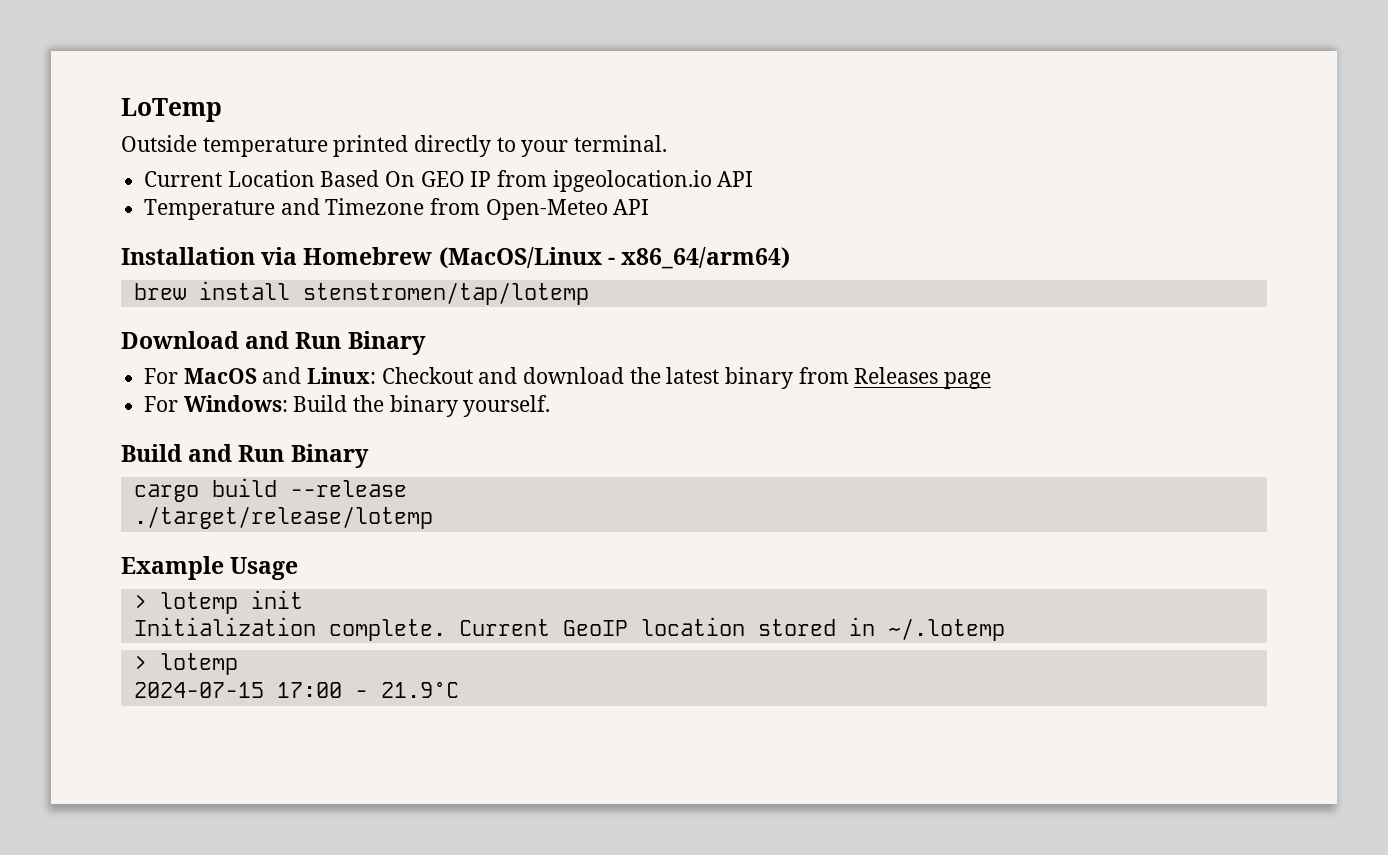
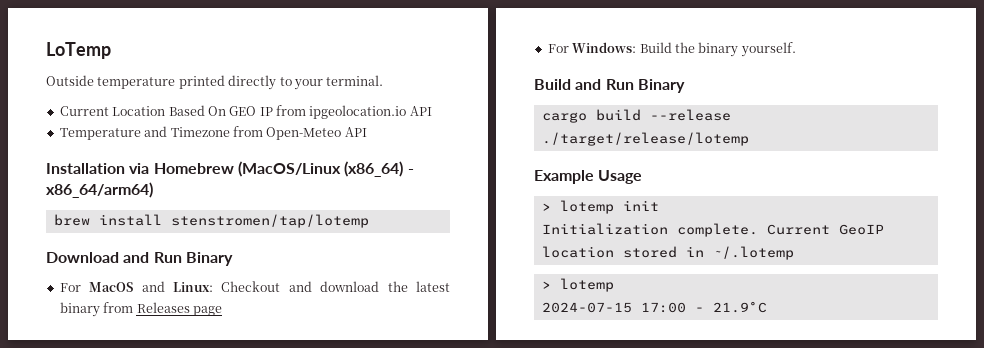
(602, 258) none -> [344,161,404,177] (x86_64)

